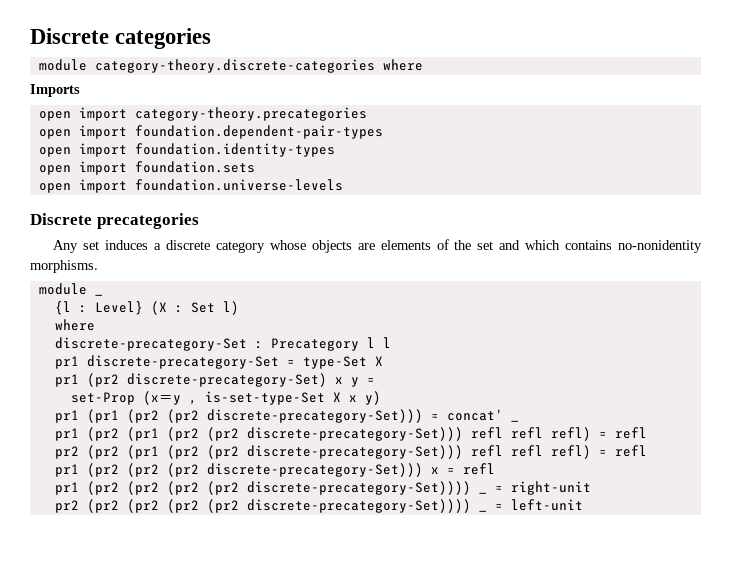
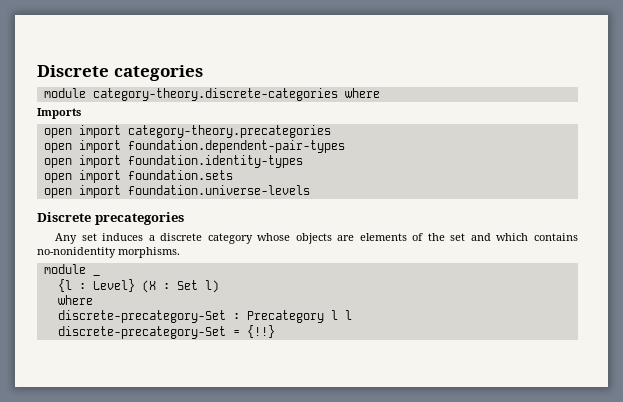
[54,356,79,369] pr1 -> (352, 315) none
[302,356,383,369] [54,373,375,387] [70,391,381,405] [54,409,519,423] [54,427,647,441] [54,445,647,459] [54,463,495,477] [54,481,487,495] [494,481,591,495] [54,499,487,513] [494,499,583,511] type-Set X // pr1 (pr2 discrete-precategory-Set) x y = // set-Prop (x＝y , is-set-type-Set X x y) // pr1 (pr1 (pr2 (pr2 discrete-precategory-Set))) = concat' _ // pr1 (pr2 (pr1 (pr2 (pr2 discrete-precategory-Set))) refl refl refl) = refl // pr2 (pr2 (pr1 (pr2 (pr2 discrete-precategory-Set))) refl refl refl) = refl // pr1 (pr2 (pr2 (pr2 discrete-precategory-Set))) x = refl // pr1 (pr2 (pr2 (pr2 (pr2 discrete-precategory-Set)))) _ = right-unit // pr2 (pr2 (pr2 (pr2 (pr2 discrete-precategory-Set)))) _ = left-unit -> [246,325,275,338] {!!}

